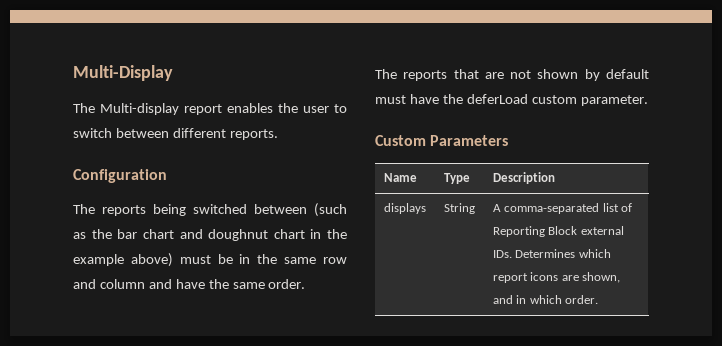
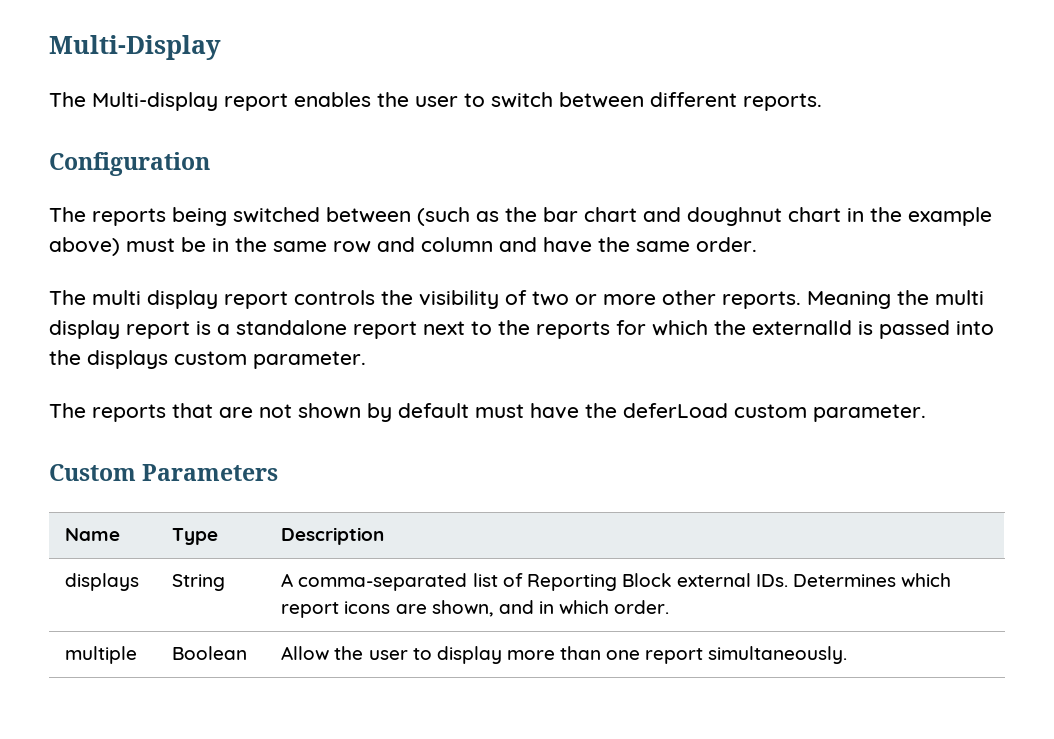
(306, 284) none -> [49,290,984,309] [49,320,994,339] [49,350,366,369] // The multi display report controls the visibility of two or more other reports. Meaning the multi display report is a standalone report next to the reports for which the externalId is passed into the displays custom parameter.
(599, 299) none -> [65,646,138,664] [172,646,248,660] [281,646,848,664] // multiple | Boolean | Allow the user to display more than one report simultaneously.

